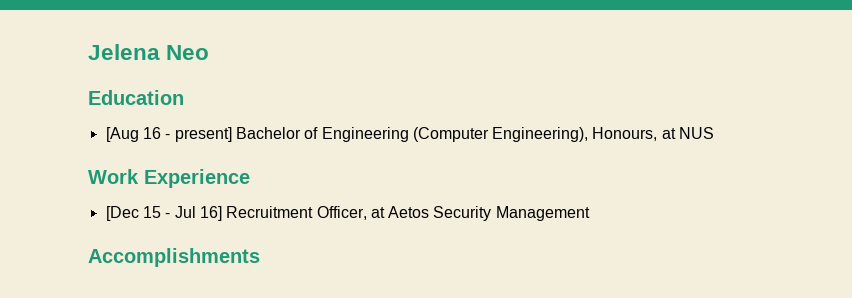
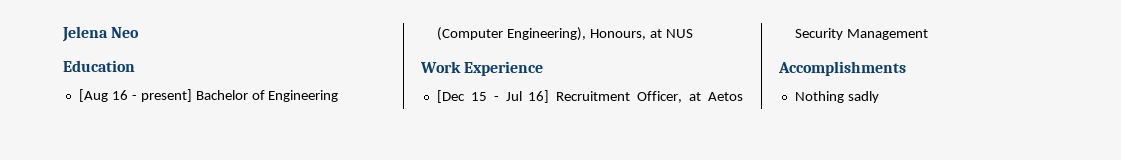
(260, 257) none -> [794,91,879,103] // Nothing sadly

